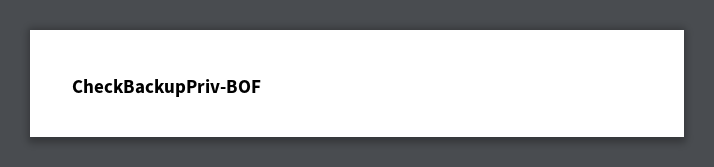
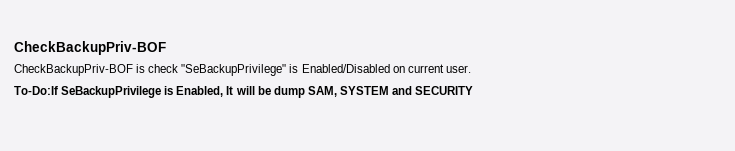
[72,79,261,97] CheckBackupPriv-BOF -> [14,41,166,55] [14,64,471,76] [14,86,474,98] CheckBackupPriv-BOF // CheckBackupPriv-BOF is check "SeBackupPrivilege" is Enabled/Disabled on current user. // To-Do:If SeBackupPrivilege is Enabled, It will be dump SAM, SYSTEM and SECURITY

